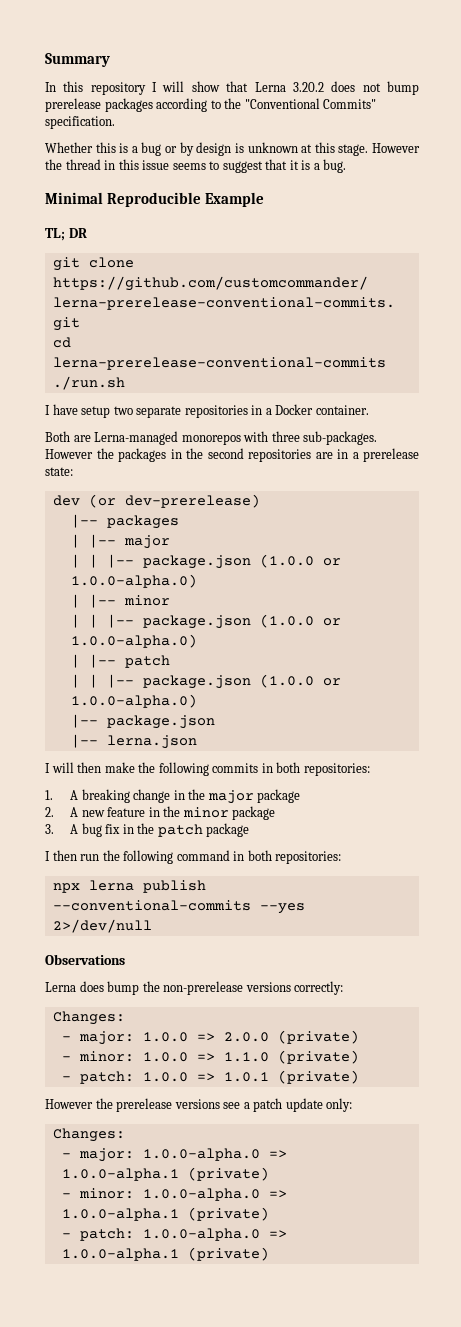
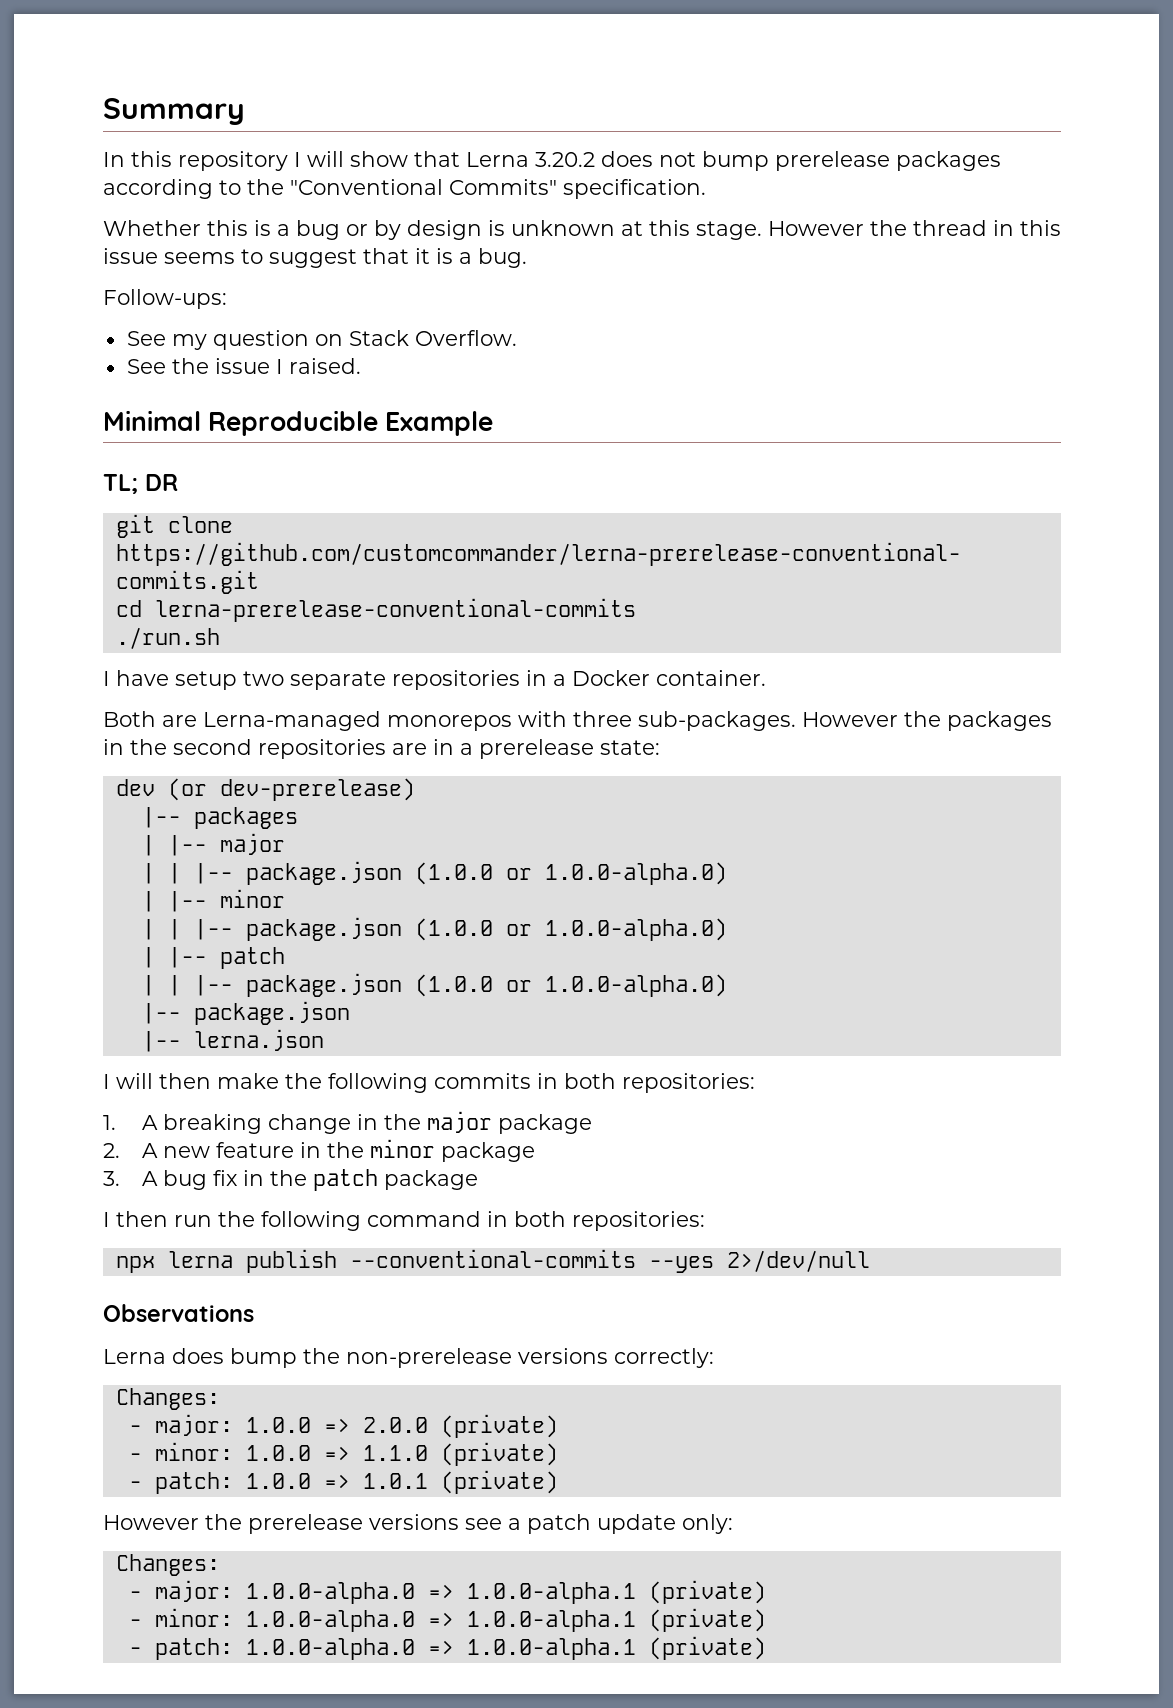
(347, 166) none -> [103,289,227,309] [126,330,517,350] [126,358,361,374] // Follow-ups: // See my question on Stack Overflow. // See the issue I raised.

